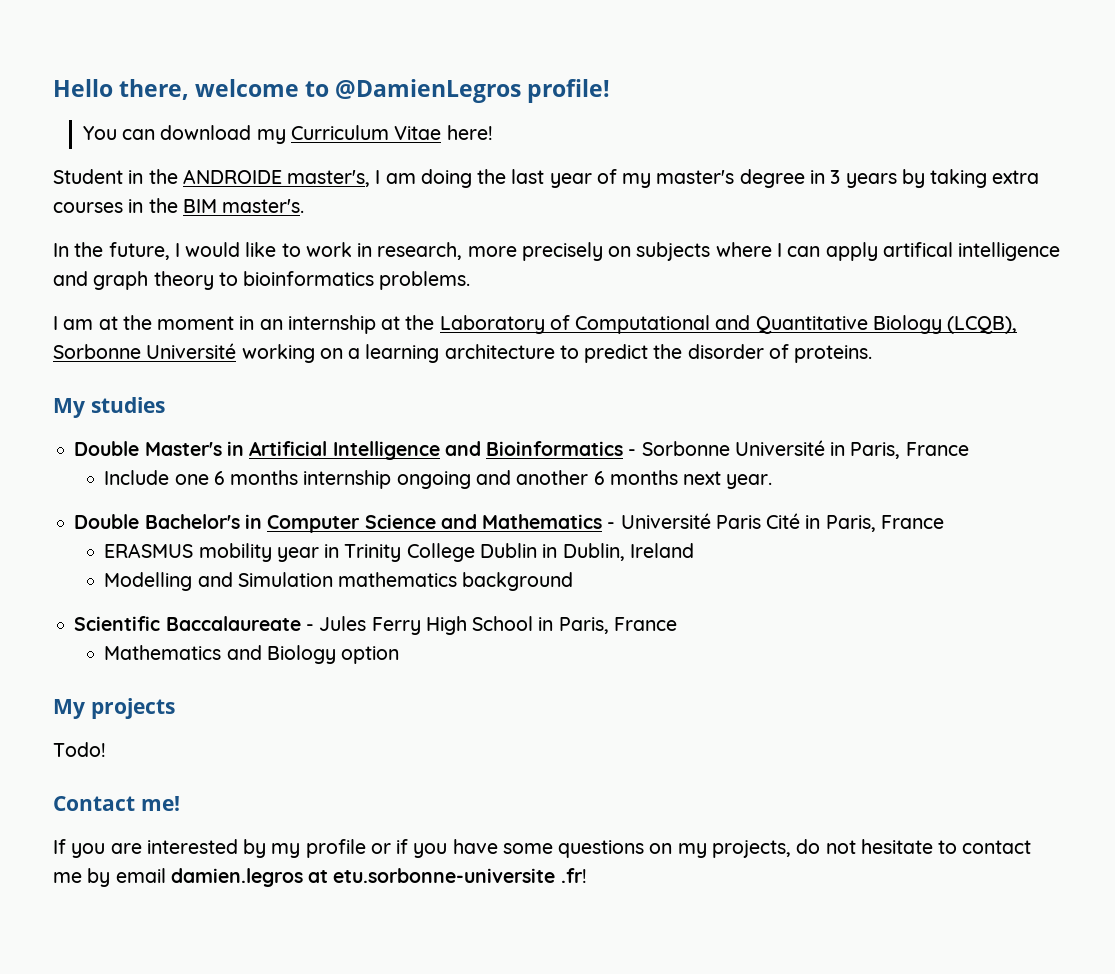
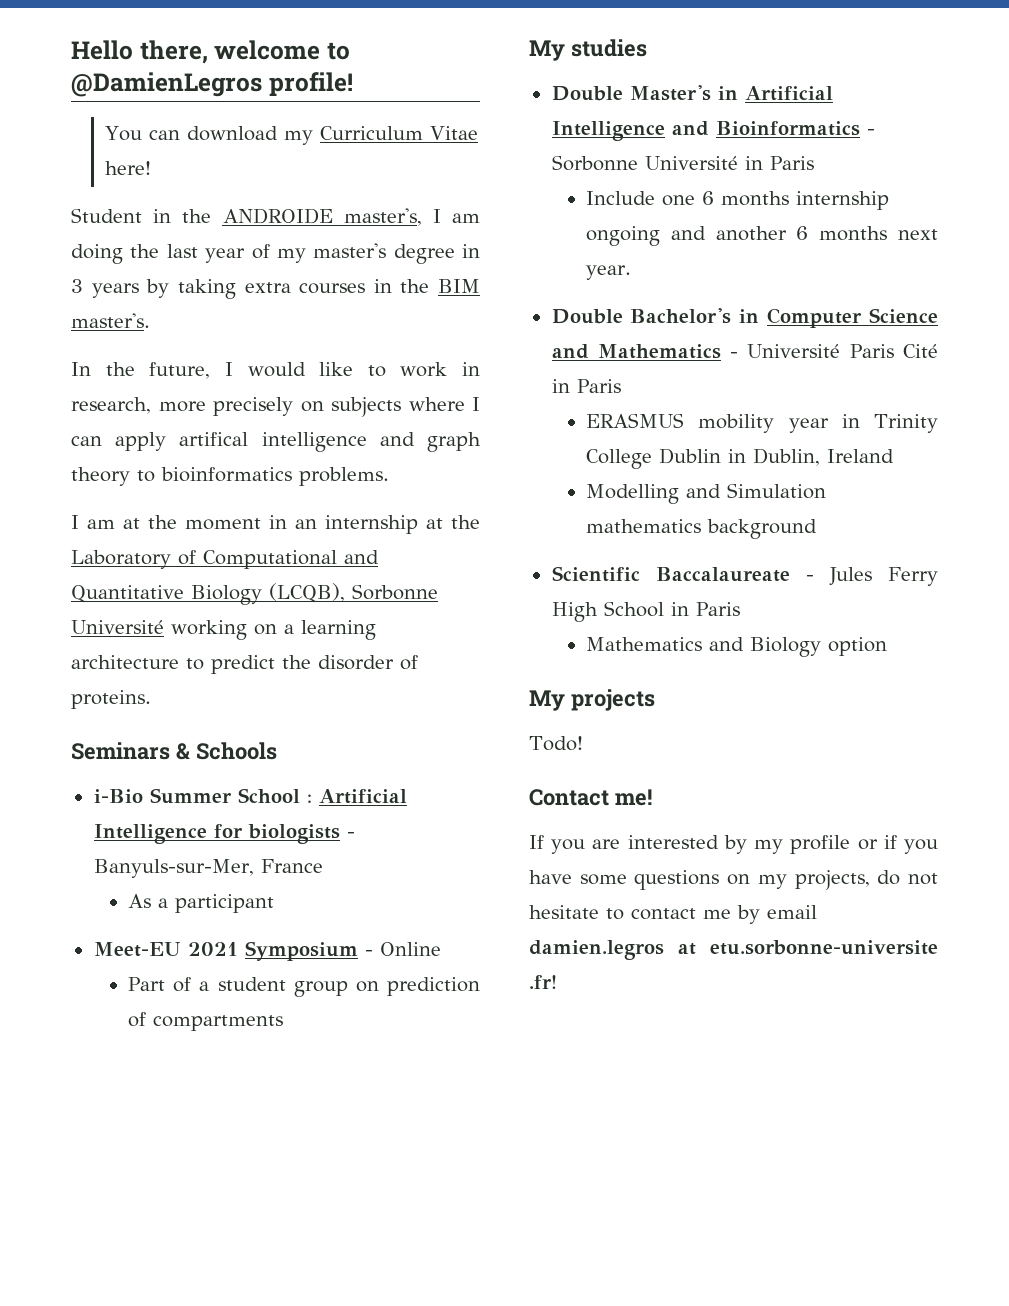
(873, 354) none -> [71,742,277,760] [93,788,407,804] [93,824,355,844] [93,859,323,878] [128,894,275,913] [93,941,441,961] [128,977,480,997] [128,1012,284,1031] // Seminars & Schools // i-Bio Summer School : Artificial Intelligence for biologists - Banyuls-sur-Mer, France // As a participant // Meet-EU 2021 Symposium - Online // Part of a student group on prediction of compartments
[850,442,969,459] Paris, France -> [769,156,814,170] Paris
[825,515,944,532] Paris, France -> [576,379,621,393] Paris
[558,617,677,634] Paris, France -> [695,602,740,616] Paris

